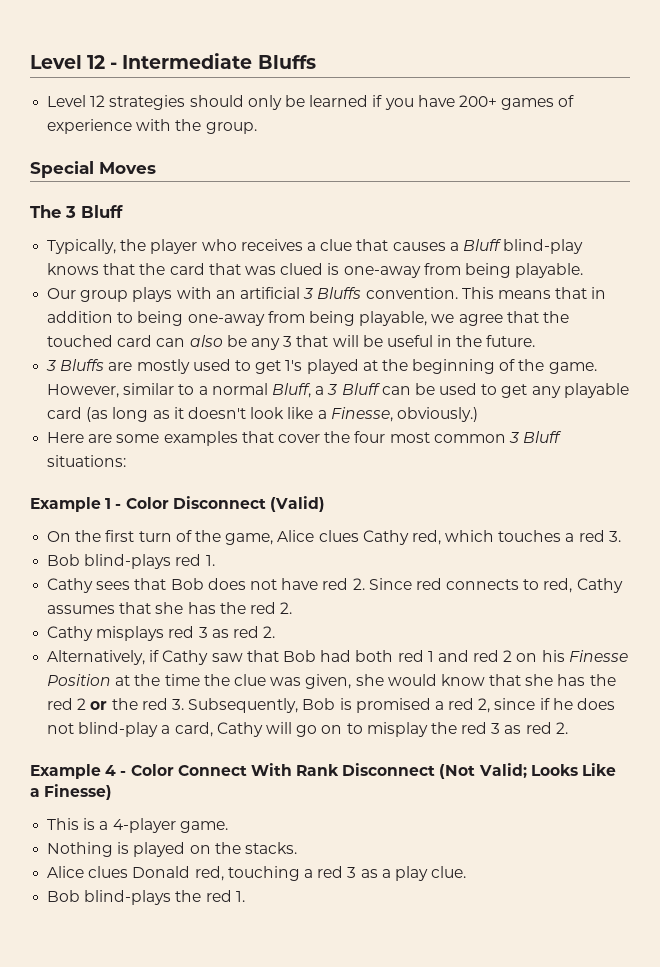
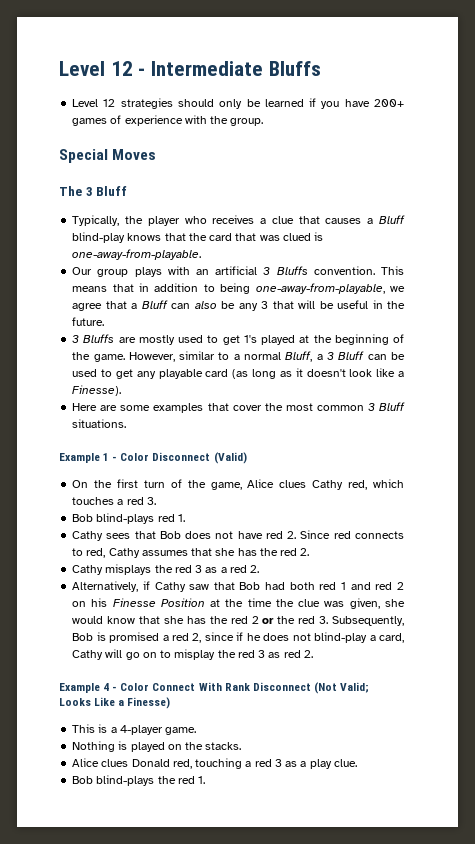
[343,263,584,278] one-away from being playable. -> [72,249,202,260] one-away-from-playable.
[187,311,569,326] [47,335,153,347] one-away from being playable, we agree that the touched card -> [255,283,405,294] [72,300,168,311] one-away-from-playable, we agree that a Bluff
[330,407,478,422] Finesse, obviously.) -> [72,385,122,396] Finesse).
[354,431,386,443] four -> (283, 407) none
[47,455,127,467] situations: -> [72,419,127,428] situations.
[168,626,229,638] red 3 as -> [154,565,227,573] the red 3 as a

